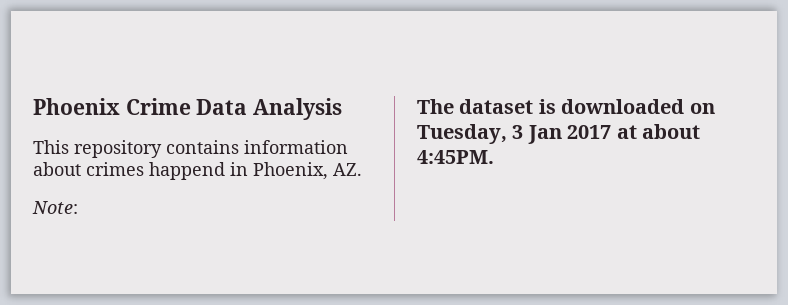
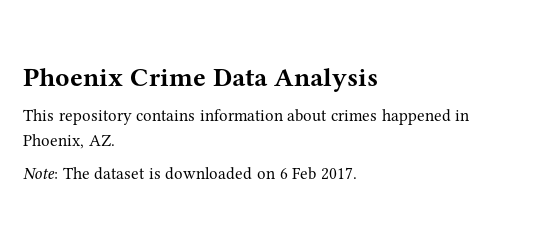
[149,162,225,180] happend -> [381,109,451,125] happened
(78, 207) // -> (58, 173) none
[417,124,700,144] [417,150,494,164] Tuesday, 3 Jan 2017 at about 4:45PM. -> [279,167,357,180] 6 Feb 2017.

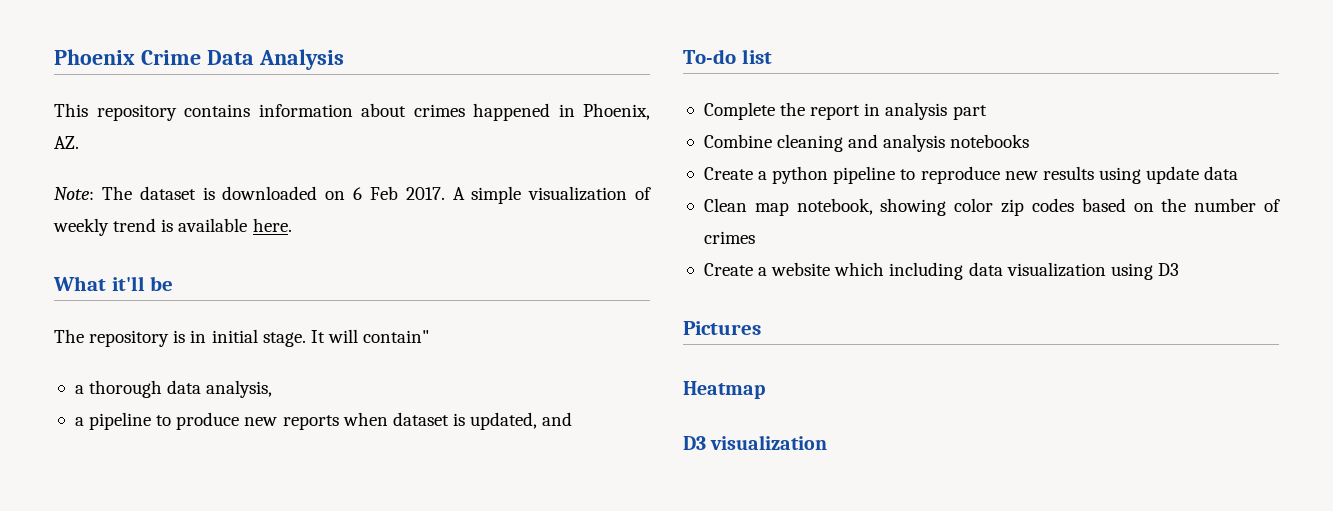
(357, 173) none -> [452,186,651,204] [53,218,292,236] [53,276,174,291] [54,329,430,347] [74,380,273,398] [74,412,573,430] [683,49,772,64] [703,102,987,120] [703,134,1030,152] [703,166,1239,184] [703,198,1280,216] [703,231,755,244] [703,262,1179,280] [683,321,761,335] [683,381,765,399] [683,435,828,450] A simple visualization of weekly trend is available here. // What it'll be // The repository is in initial stage. It will contain" // a thorough data analysis, // a pipeline to produce new reports when dataset is updated, and // To-do list // Complete the report in analysis part // Combine cleaning and analysis notebooks // Create a python pipeline to reproduce new results using update data // Clean map notebook, showing color zip codes based on the number of crimes // Create a website which including data visualization using D3 // Pictures // Heatmap // D3 visualization

